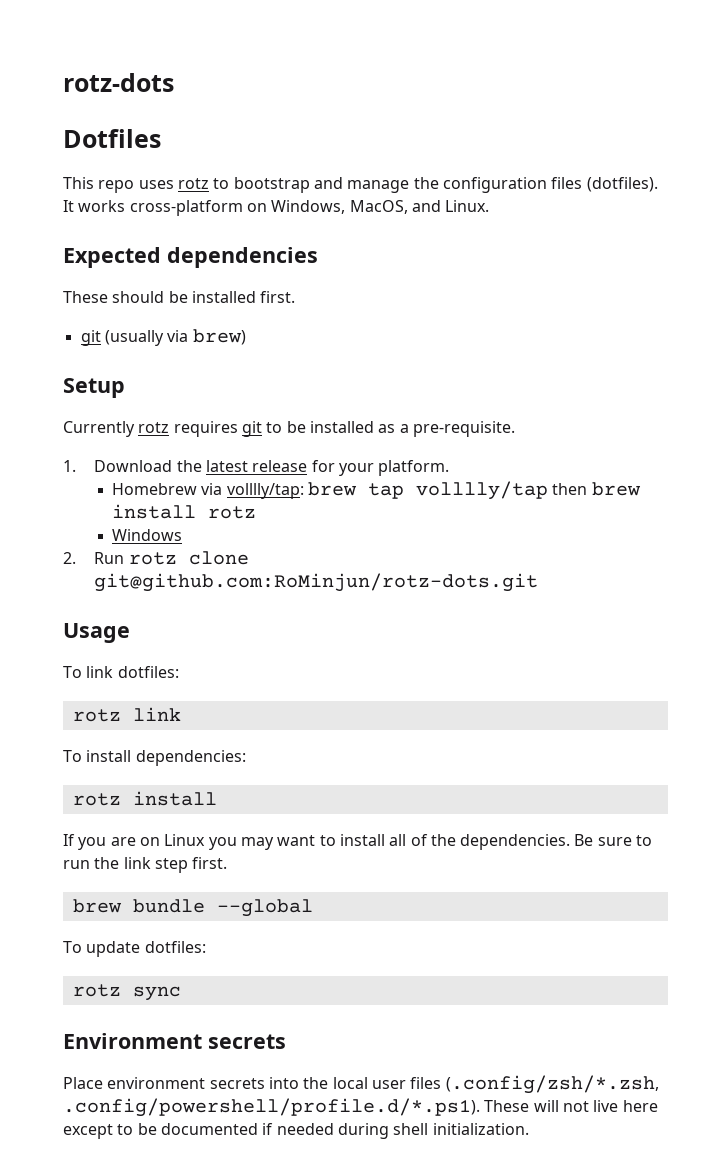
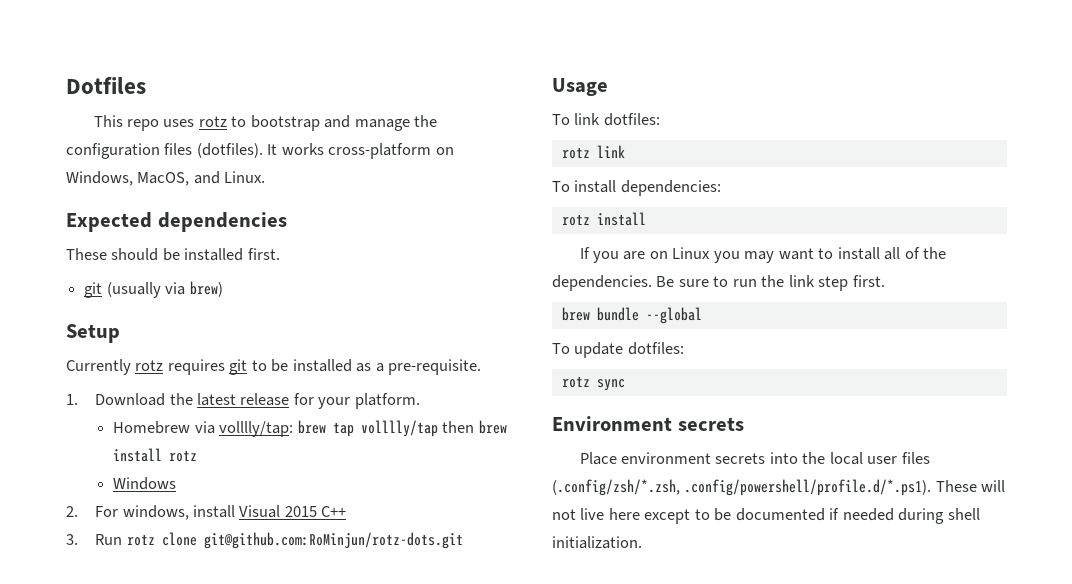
[63,73,174,92] rotz-dots // -> (66, 85) none
(76, 558) none -> [95,505,347,520] [66,534,78,545] For windows, install Visual 2015 C++ // 3.

